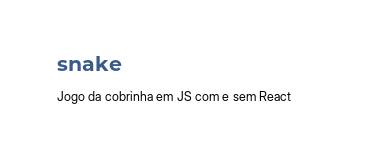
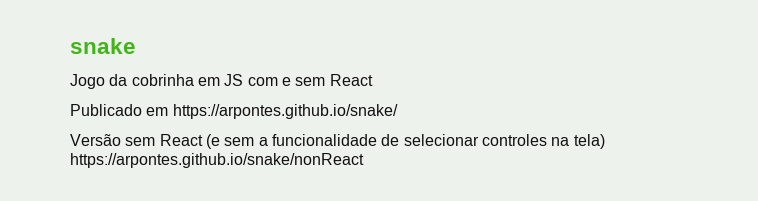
(291, 96) none -> [70,104,398,119] [70,134,605,149] [70,153,364,168] // Publicado em https://arpontes.github.io/snake/ // Versão sem React (e sem a funcionalidade de selecionar controles na tela) https://arpontes.github.io/snake/nonReact

